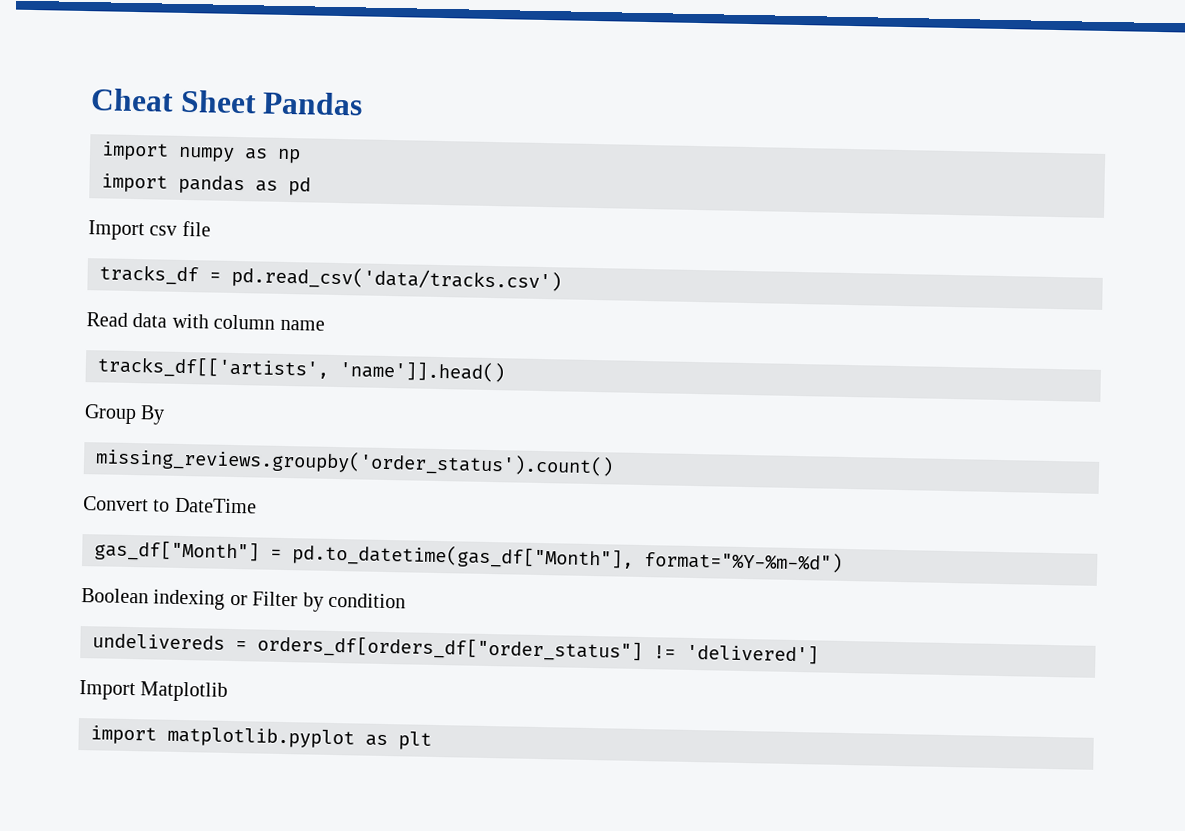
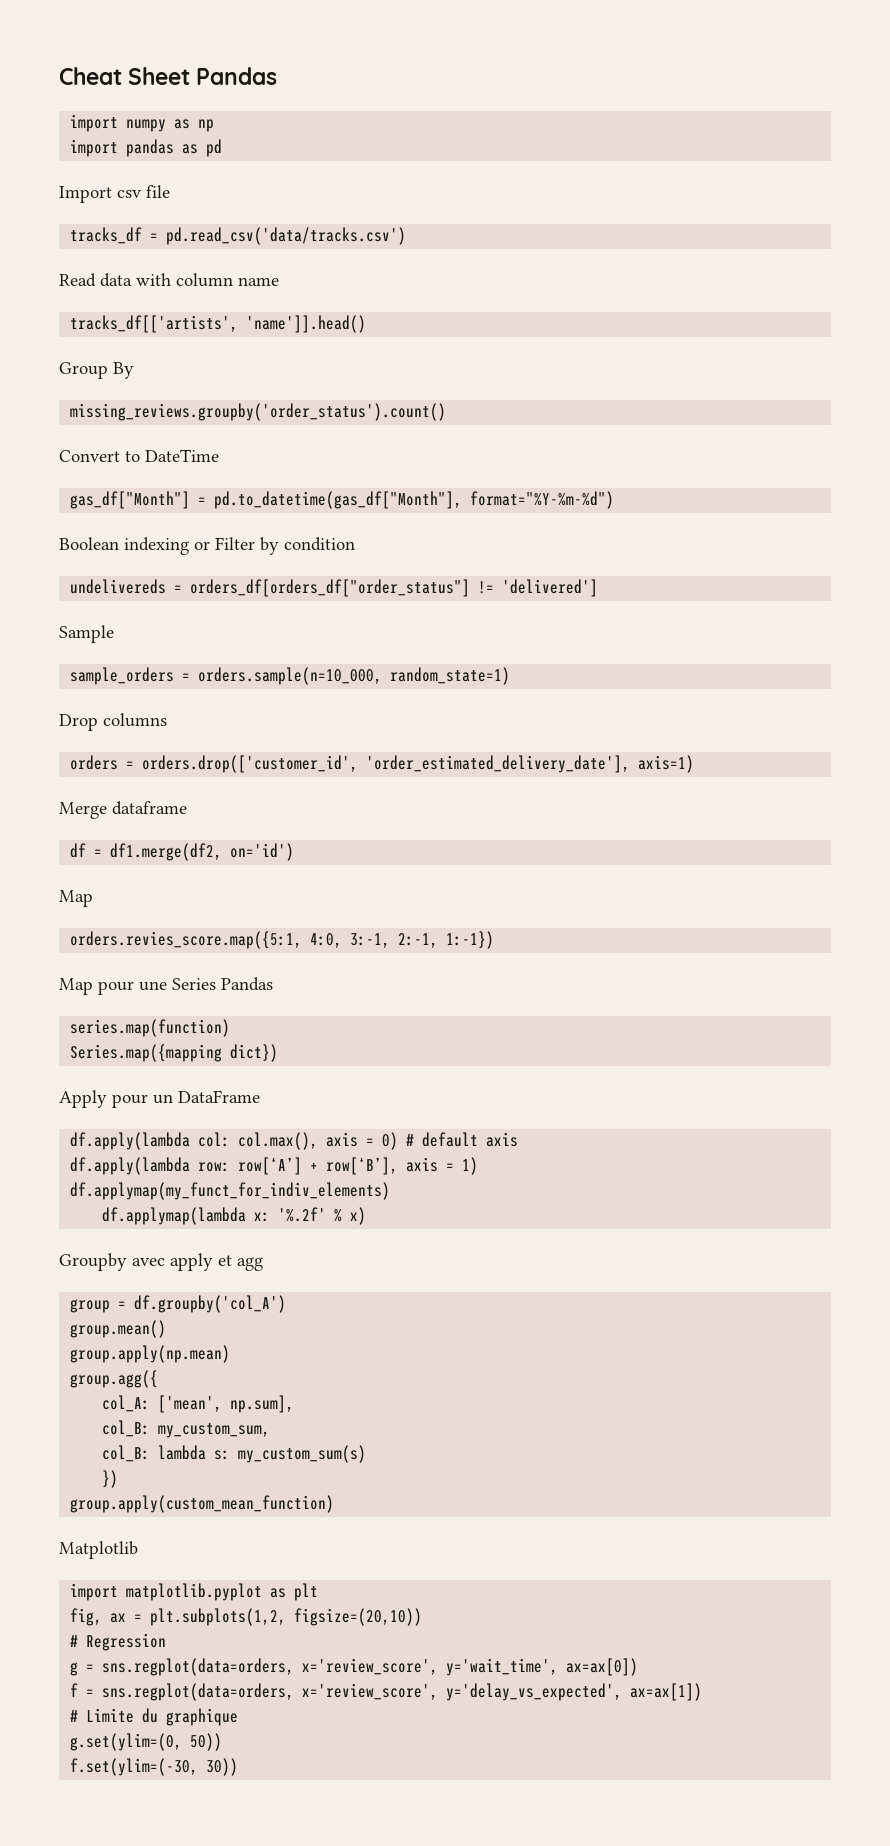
[79,680,136,701] Import -> [59,625,114,643] [70,667,511,685] [59,713,167,731] [70,755,695,773] [59,801,187,819] [70,843,295,861] [59,890,93,907] [70,931,495,949] [59,977,273,995] [70,1019,231,1037] [70,1044,279,1062] [59,1090,260,1108] [70,1132,519,1150] [70,1157,479,1175] [70,1182,391,1200] [102,1207,367,1225] [59,1253,263,1271] [70,1295,287,1313] [70,1320,167,1338] [70,1345,231,1363] [70,1370,159,1388] [102,1395,295,1413] [102,1420,271,1438] [102,1445,367,1463] [102,1470,119,1488] [70,1495,335,1513] Sample // sample_orders = orders.sample(n=10_000, random_state=1) // Drop columns // orders = orders.drop(['customer_id', 'order_estimated_delivery_date'], axis=1) // Merge dataframe // df = df1.merge(df2, on='id') // Map // orders.revies_score.map({5:1, 4:0, 3:-1, 2:-1, 1:-1}) // Map pour une Series Pandas // series.map(function) // Series.map({mapping dict}) // Apply pour un DataFrame // df.apply(lambda col: col.max(), axis = 0) # default axis // df.apply(lambda row: row[‘A’] + row[‘B’], axis = 1) // df.applymap(my_funct_for_indiv_elements) // df.applymap(lambda x: '%.2f' % x) // Groupby avec apply et agg // group = df.groupby('col_A') // group.mean() // group.apply(np.mean) // group.agg({ // col_A: ['mean', np.sum], // col_B: my_custom_sum, // col_B: lambda s: my_custom_sum(s) // }) // group.apply(custom_mean_function) //
(432, 740) none -> [70,1608,423,1626] [70,1633,167,1651] [70,1658,639,1676] [70,1683,703,1701] [70,1708,239,1726] [70,1733,223,1751] [70,1758,239,1776] // fig, ax = plt.subplots(1,2, figsize=(20,10)) // # Regression // g = sns.regplot(data=orders, x='review_score', y='wait_time', ax=ax[0]) // f = sns.regplot(data=orders, x='review_score', y='delay_vs_expected', ax=ax[1]) // # Limite du graphique // g.set(ylim=(0, 50)) // f.set(ylim=(-30, 30))

